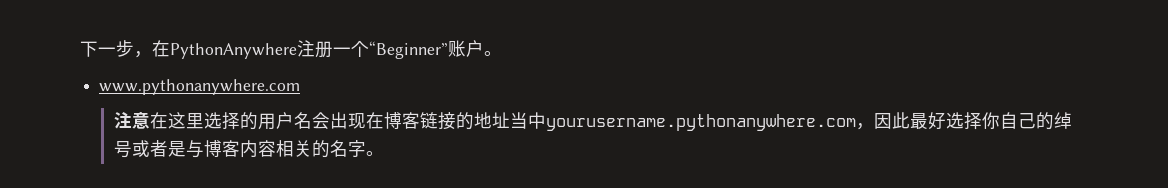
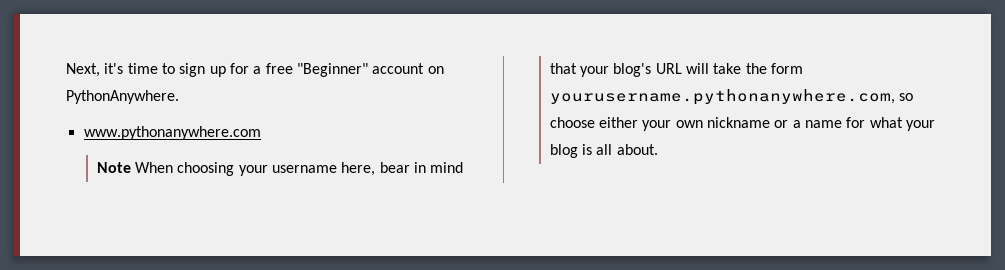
[80,40,502,59] [99,79,301,95] [113,112,1072,131] [113,140,384,158] 下一步，在PythonAnywhere注册一个“Beginner”账户。 // www.pythonanywhere.com // 注意在这里选择的用户名会出现在博客链接的地址当中yourusername.pythonanywhere.com，因此最好选择你自己的绰号或者是与博客内容相关的名字。 -> [66,63,444,77] [66,90,179,104] [83,126,261,140] [96,162,464,176] [549,63,803,77] [549,89,914,105] [549,117,935,131] [549,144,658,158] Next, it's time to sign up for a free "Beginner" account on PythonAnywhere. // www.pythonanywhere.com // Note When choosing your username here, bear in mind that your blog's URL will take the form yourusername.pythonanywhere.com, so choose either your own nickname or a name for what your blog is all about.

